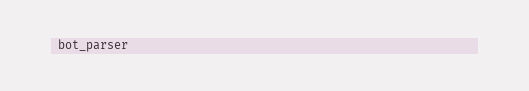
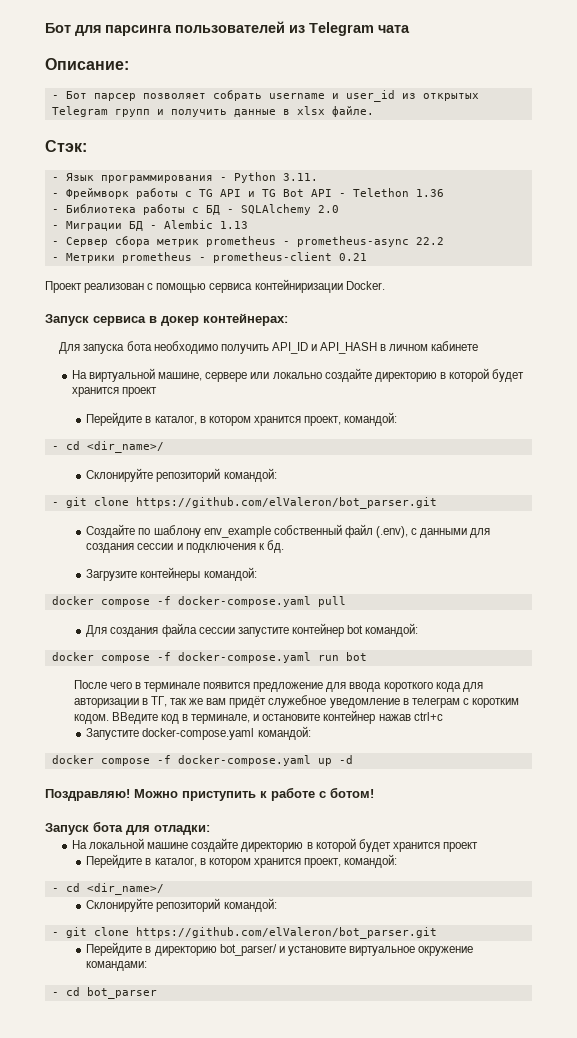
(58, 45) none -> [45,21,410,36] [45,58,129,70] [51,90,479,102] [51,106,374,117] [45,140,87,152] [51,172,318,183] [51,188,444,199] [51,204,339,215] [51,220,248,231] [51,236,444,247] [51,252,367,263] [45,279,385,293] [45,313,288,326] [59,341,479,354] [72,368,525,382] [72,387,158,397] [86,412,398,426] [51,441,164,453] [86,468,277,482] [51,497,437,509] [86,524,491,538] [86,540,284,553] [86,567,257,581] [51,596,346,607] [86,623,419,637] [51,652,367,663] [73,680,483,692] [73,695,519,708] [73,710,443,724] [86,726,311,740] [51,755,353,766] [45,787,374,801] [45,821,210,835] [72,838,478,852] [86,854,398,868] [51,883,164,895] [86,898,277,912] [51,927,437,939] [86,942,474,956] [86,961,148,971] [51,987,80,996] Бот для парсинга пользователей из Telegram чата // Описание: // - Бот парсер позволяет собрать username и user_id из открытых Telegram групп и получить данные в xlsx файле. // Стэк: // - Язык программирования - Python 3.11. // - Фреймворк работы с TG API и TG Bot API - Telethon 1.36 // - Библиотека работы с БД - SQLAlchemy 2.0 // - Миграции БД - Alembic 1.13 // - Сервер сбора метрик prometheus - prometheus-async 22.2 // - Метрики prometheus - prometheus-client 0.21 // Проект реализован с помощью сервиса контейниризации Docker. // Запуск сервиса в докер контейнерах: // Для запуска бота необходимо получить API_ID и API_HASH в личном кабинете // На виртуальной машине, сервере или локально создайте директорию в которой будет хранится проект // Перейдите в каталог, в котором хранится проект, командой: // - cd <dir_name>/ // Склонируйте репозиторий командой: // - git clone https://github.com/elValeron/bot_parser.git // Создайте по шаблону env_example собственный файл (.env), с данными для создания сессии и подключения к бд. // Загрузите контейнеры командой: // docker compose -f docker-compose.yaml pull // Для создания файла сессии запустите контейнер bot командой: // docker compose -f docker-compose.yaml run bot // После чего в терминале появится предложение для ввода короткого кода для авторизации в ТГ, так же вам придёт служебное уведомление в телеграм с коротким кодом. ВВедите код в терминале, и остановите контейнер нажав ctrl+c // Запустите docker-compose.yaml командой: // docker compose -f docker-compose.yaml up -d // Поздравляю! Можно приступить к работе с ботом! // Запуск бота для отладки: // На локальной машине создайте директорию в которой будет хранится проект // Перейдите в каталог, в котором хранится проект, командой: // - cd <dir_name>/ // Склонируйте репозиторий командой: // - git clone https://github.com/elValeron/bot_parser.git // Перейдите в директорию bot_parser/ и установите виртуальное окружение командами: // - cd

